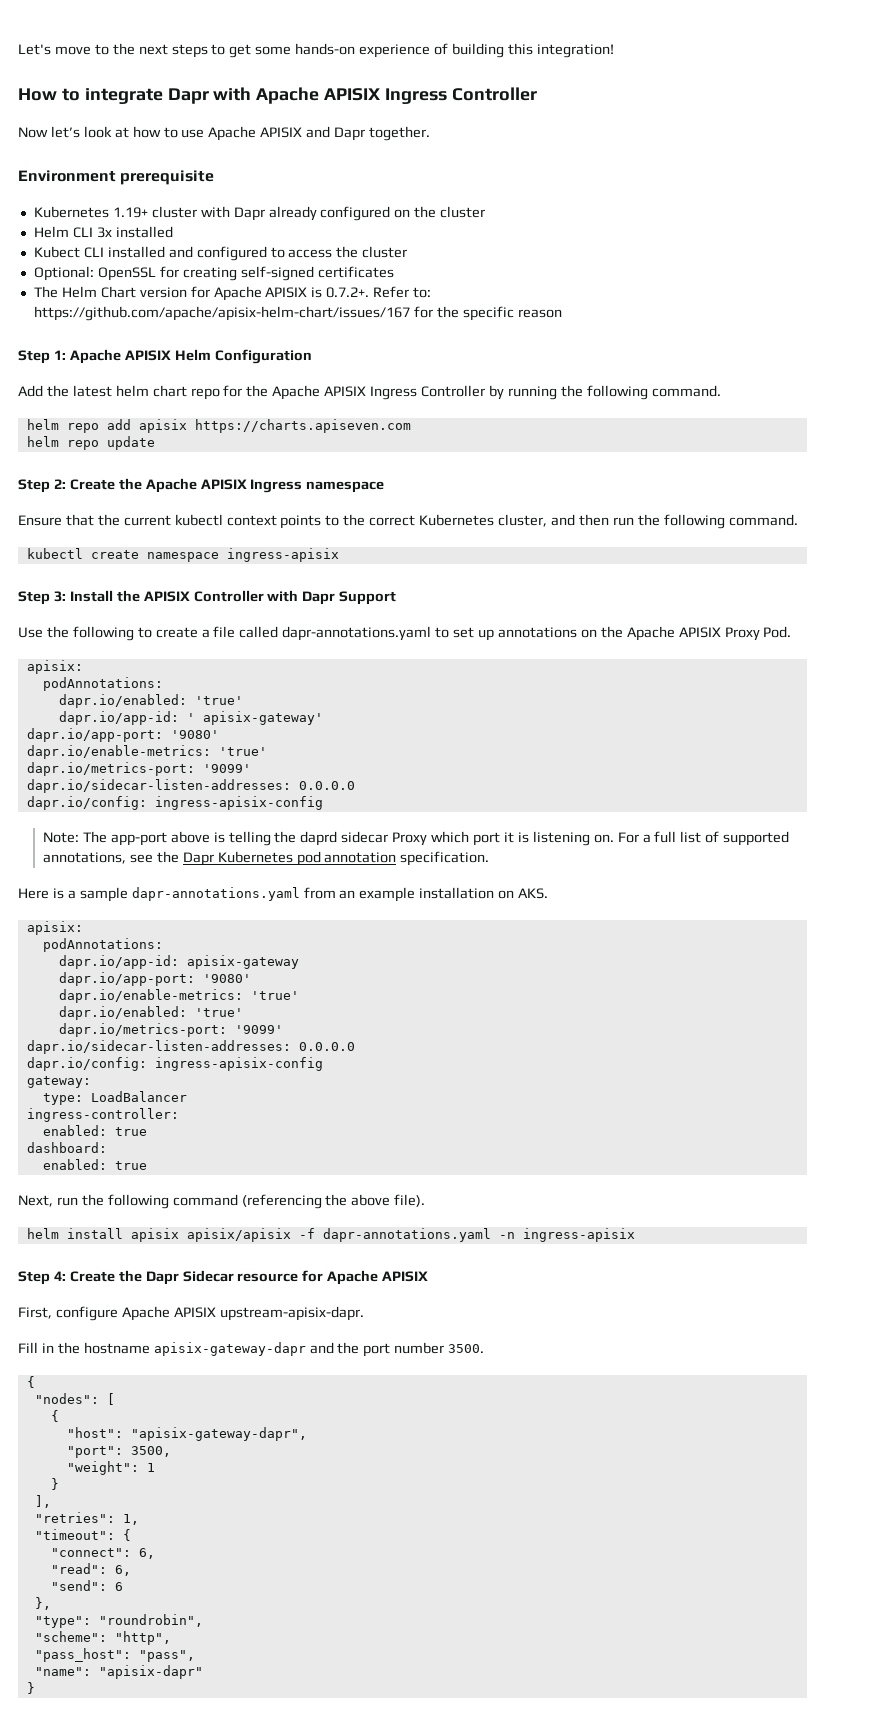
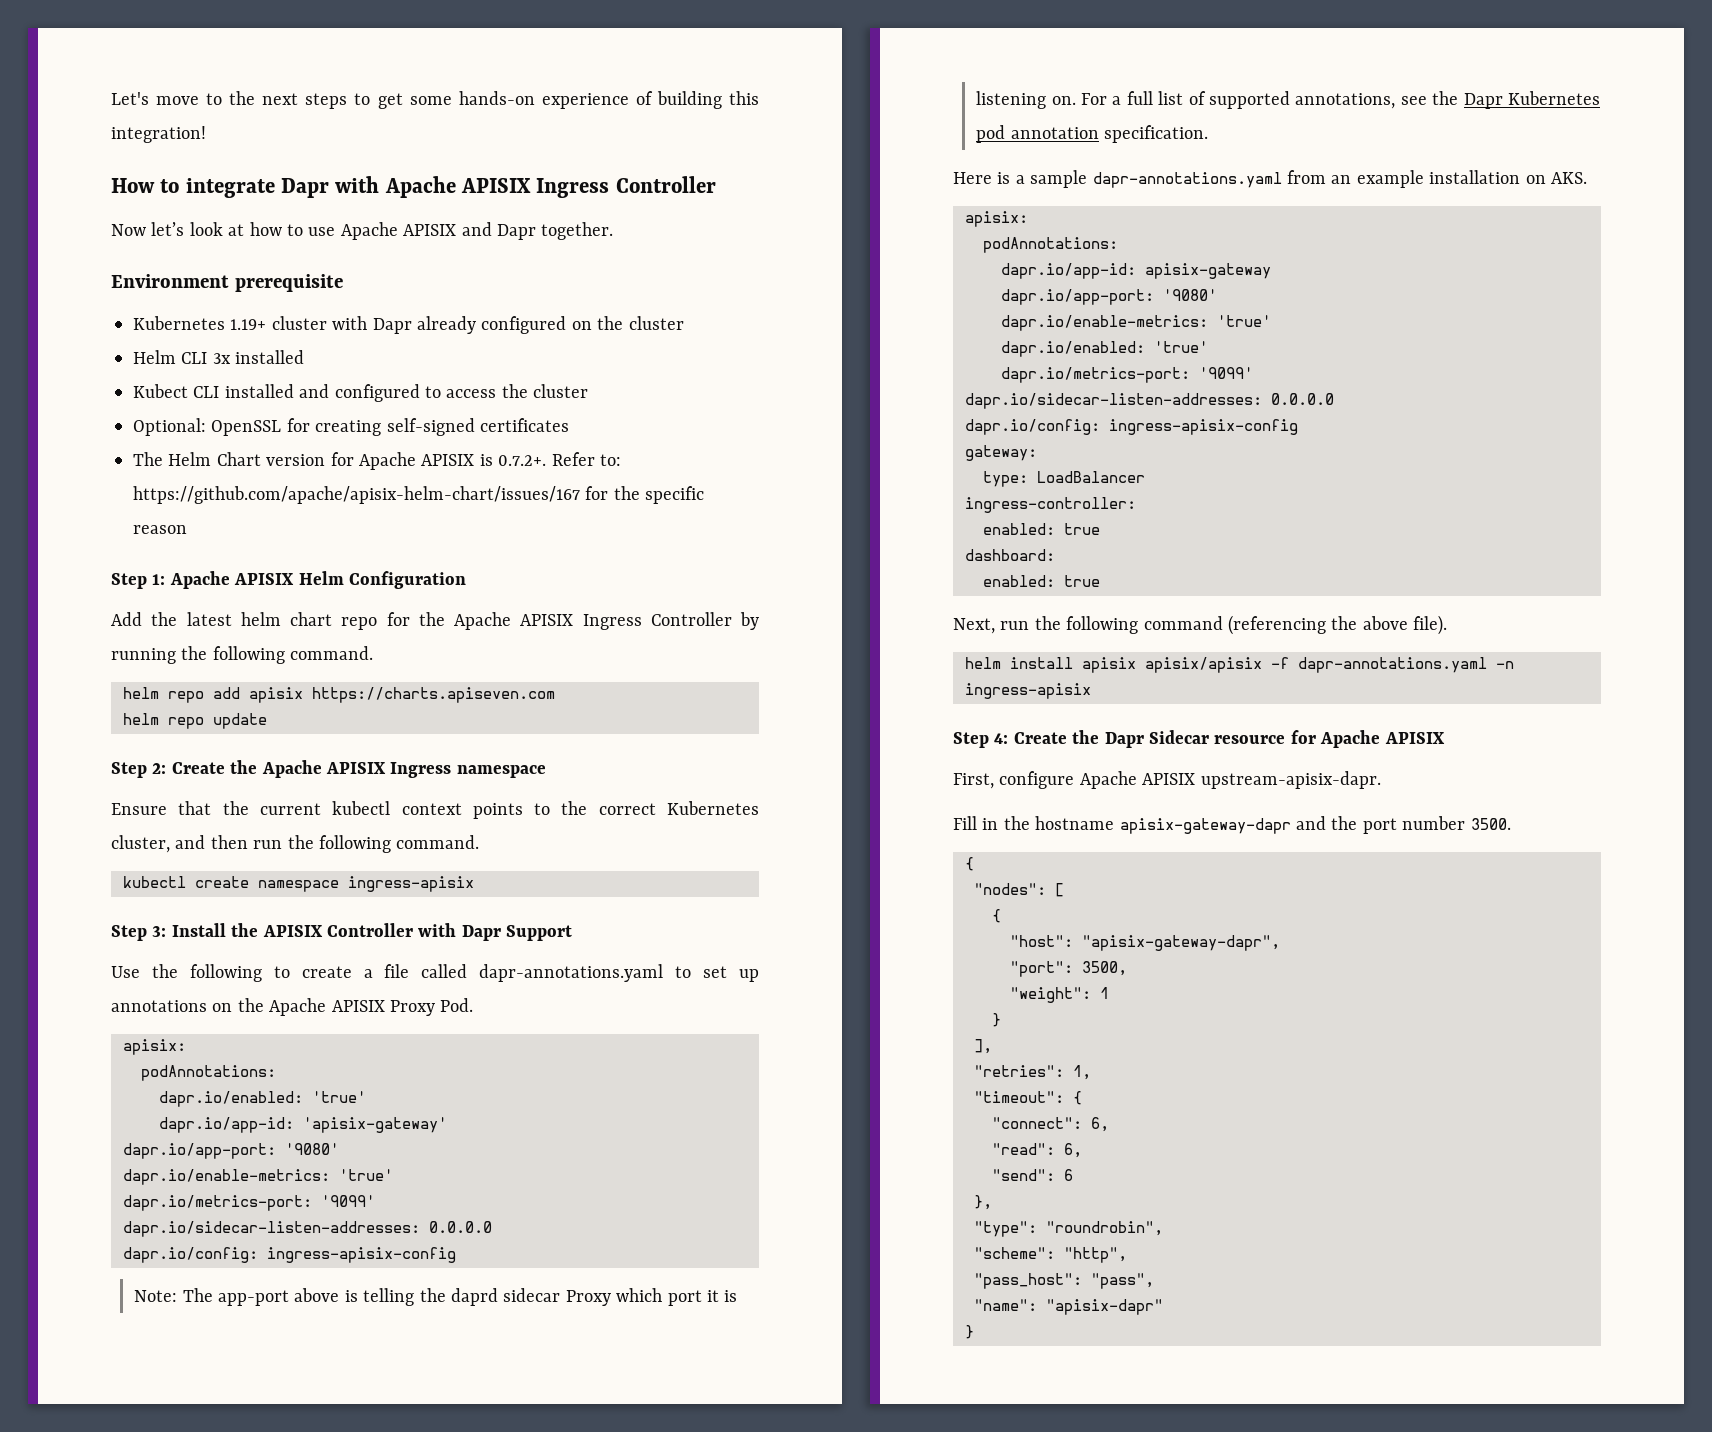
[186,711,323,725] ' apisix-gateway' -> [303,1117,447,1133] 'apisix-gateway'

